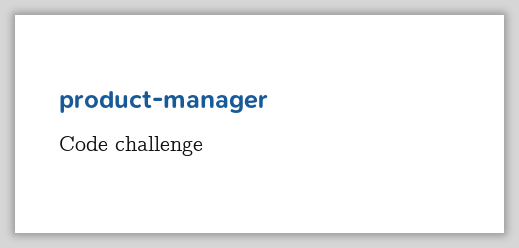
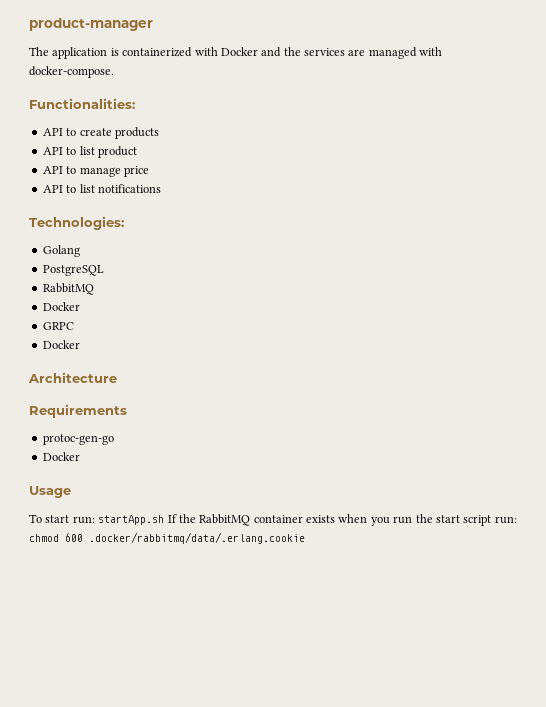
[59,136,203,156] Code challenge -> [29,47,443,59] [29,66,114,78] [29,98,135,109] [42,127,159,139] [42,146,137,158] [42,166,149,177] [42,184,161,193] [29,216,124,230] [42,245,80,257] [42,265,104,276] [42,283,94,295] [42,302,80,311] [42,322,74,330] [42,340,80,349] [28,372,117,383] [29,404,127,418] [42,434,114,445] [42,452,80,461] [29,486,71,498] [29,514,517,526] [29,532,305,544] The application is containerized with Docker and the services are managed with docker-compose. // Functionalities: // API to create products // API to list product // API to manage price // API to list notifications // Technologies: // Golang // PostgreSQL // RabbitMQ // Docker // GRPC // Docker // Architecture // Requirements // protoc-gen-go // Docker // Usage // To start run: startApp.sh If the RabbitMQ container exists when you run the start script run: chmod 600 .docker/rabbitmq/data/.erlang.cookie

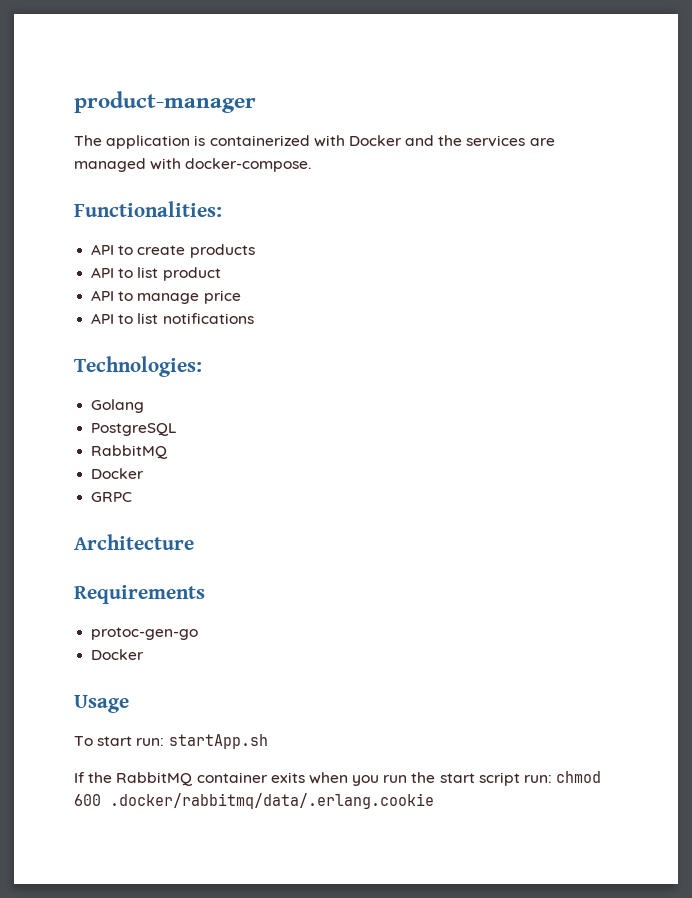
[42,340,80,349] // Docker -> (133, 497) none
(165, 520) none -> (268, 741) //
[306,515,335,523] exists -> [270,772,305,783] exits

